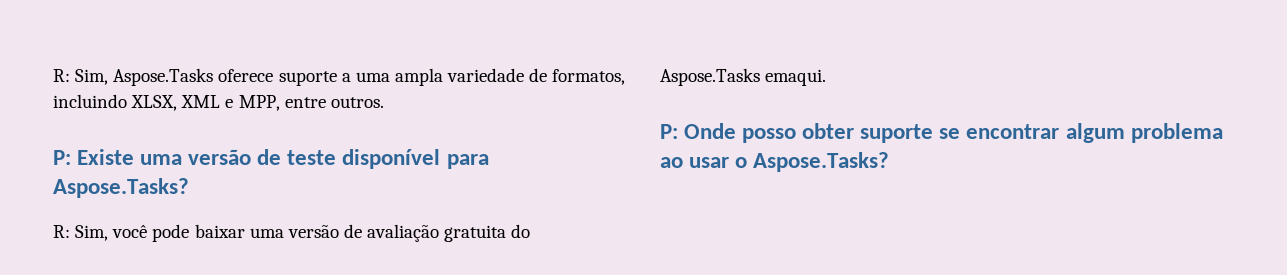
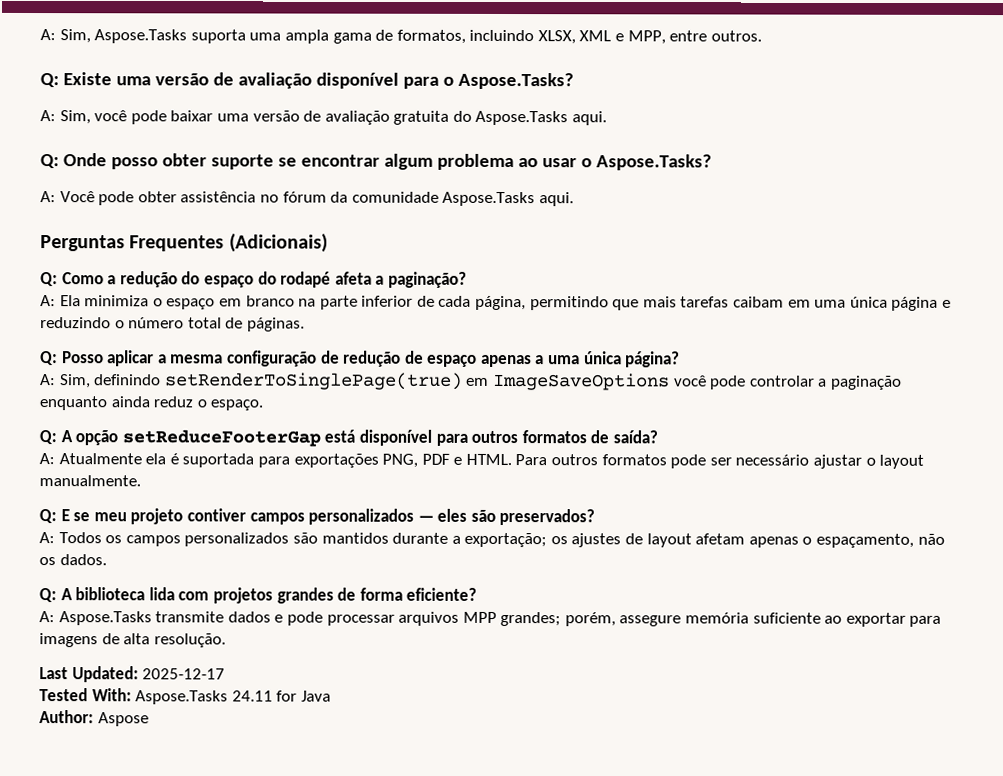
[53,69,70,82] R: -> [40,29,56,41] A:
[218,69,351,86] oferece suporte a -> [190,29,246,44] suporta
[447,68,525,82] variedade -> [332,32,372,44] gama
[53,150,71,165] P: -> [40,73,59,88] Q:
[287,149,489,169] [53,178,189,198] [53,225,70,238] teste disponível para Aspose.Tasks? // R: -> [237,72,574,90] [40,110,56,122] avaliação disponível para o Aspose.Tasks? // A:
[765,69,827,86] [660,124,678,139] emaqui. // P: -> [572,111,608,126] [40,154,59,169] aqui. // Q:
(890, 162) none -> [40,191,574,207] [40,233,328,253] [40,271,467,288] [40,295,951,311] [40,317,305,332] [40,350,681,368] [40,372,902,391] [39,396,264,411] [39,429,658,447] [39,453,925,469] [39,475,141,487] [39,508,596,526] [39,532,945,548] [39,554,107,566] [39,587,478,604] [39,611,942,627] [39,633,226,648] [39,666,226,683] [39,688,331,705] [39,710,149,727] // A: Você pode obter assistência no fórum da comunidade Aspose.Tasks aqui. // Perguntas Frequentes (Adicionais) // Q: Como a redução do espaço do rodapé afeta a paginação? // A: Ela minimiza o espaço em branco na parte inferior de cada página, permitindo que mais tarefas caibam em uma única página e reduzindo o número total de páginas. // Q: Posso aplicar a mesma configuração de redução de espaço apenas a uma única página? // A: Sim, definindo setRenderToSinglePage(true) em ImageSaveOptions você pode controlar a paginação enquanto ainda reduz o espaço. // Q: A opção setReduceFooterGap está disponível para outros formatos de saída? // A: Atualmente ela é suportada para exportações PNG, PDF e HTML. Para outros formatos pode ser necessário ajustar o layout manualmente. // Q: E se meu projeto contiver campos personalizados — eles são preservados? // A: Todos os campos personalizados são mantidos durante a exportação; os ajustes de layout afetam apenas o espaçamento, não os dados. // Q: A biblioteca lida com projetos grandes de forma eficiente? // A: Aspose.Tasks transmite dados e pode processar arquivos MPP grandes; porém, assegure memória suficiente ao exportar para imagens de alta resolução. // Last Updated: 2025-12-17 // Tested With: Aspose.Tasks 24.11 for Java // Author: Aspose

